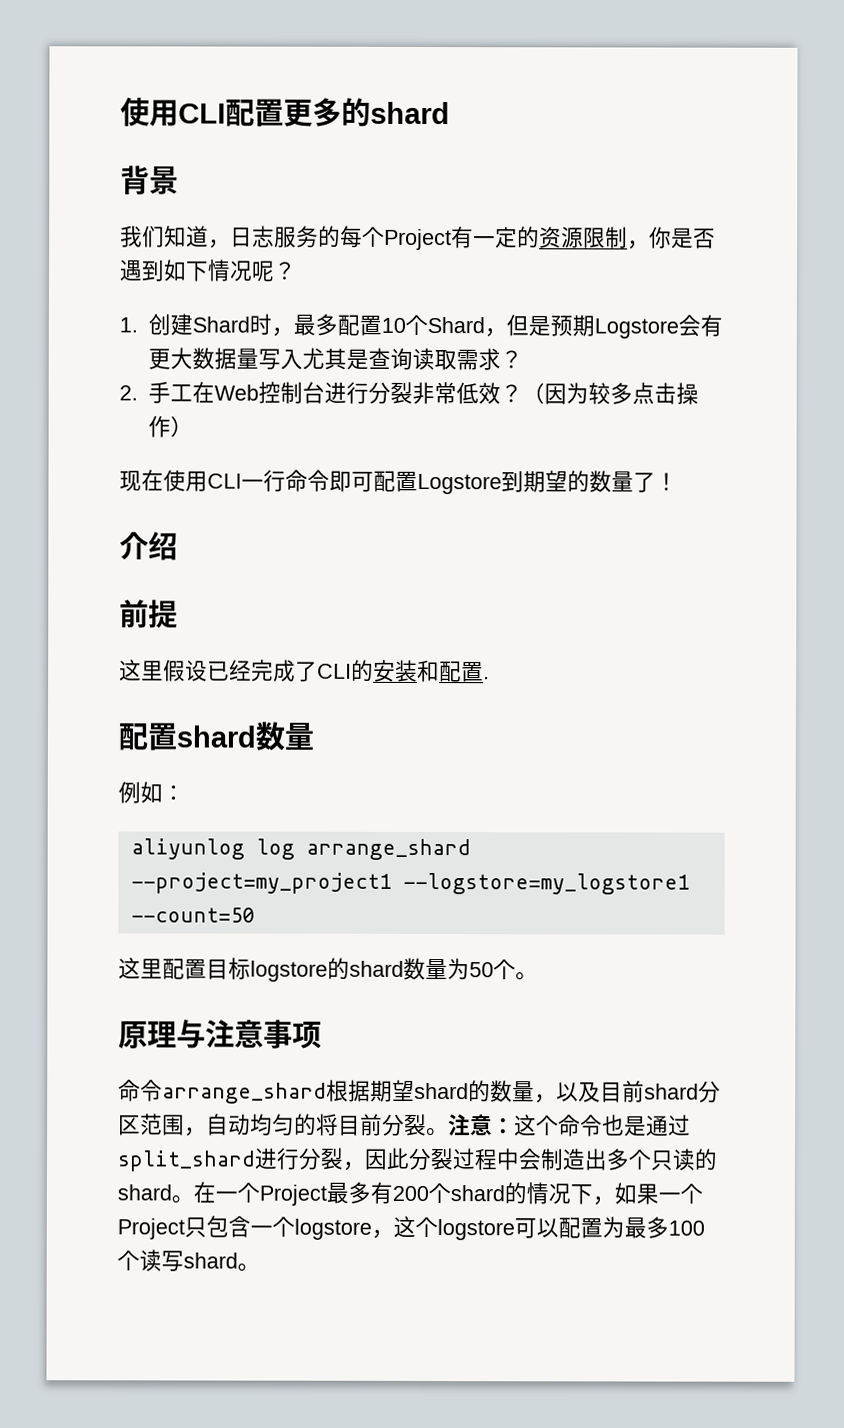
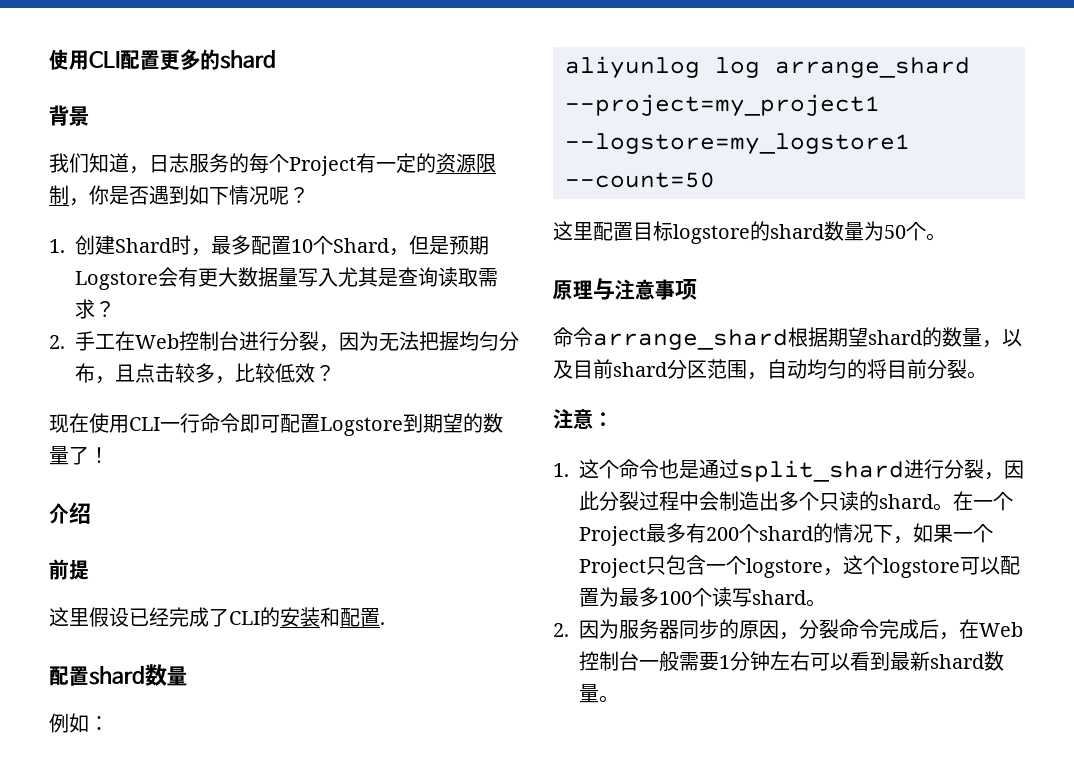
[411,381,699,405] [147,415,193,438] 非常低效？（因为较多点击操作） -> [319,331,519,352] [75,363,335,384] ，因为无法把握均匀分布，且点击较多，比较低效？
(449, 1132) none -> (987, 375) //
(515, 1125) none -> [553,463,569,477] // 1.
(260, 1267) none -> [553,619,1023,640] [579,651,1004,671] [579,684,619,703] // 2.因为服务器同步的原因，分裂命令完成后，在Web控制台一般需要1分钟左右可以看到最新shard数量。

